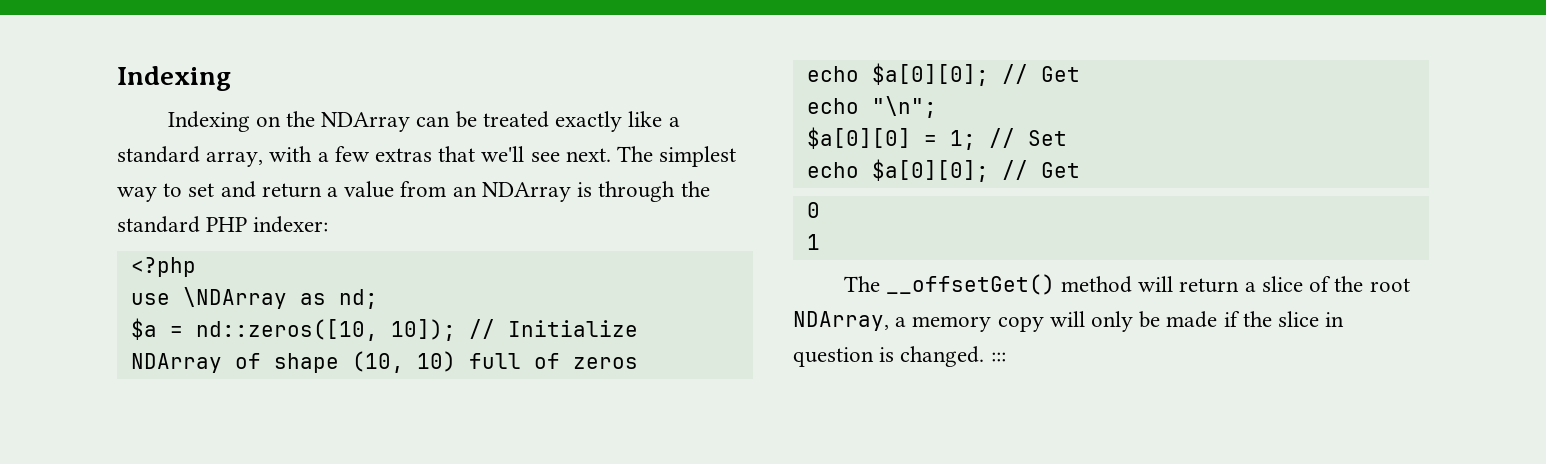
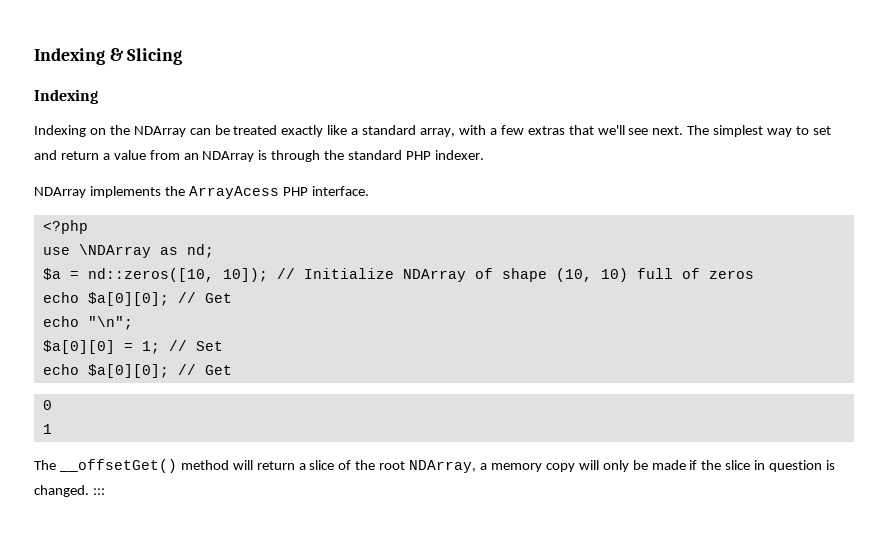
[117,66,231,91] Indexing -> [34,48,183,65] [34,89,98,104] Indexing & Slicing // Indexing
[253,216,329,233] indexer: -> [434,150,484,160] [34,186,369,199] indexer. // NDArray implements the ArrayAcess PHP interface.

